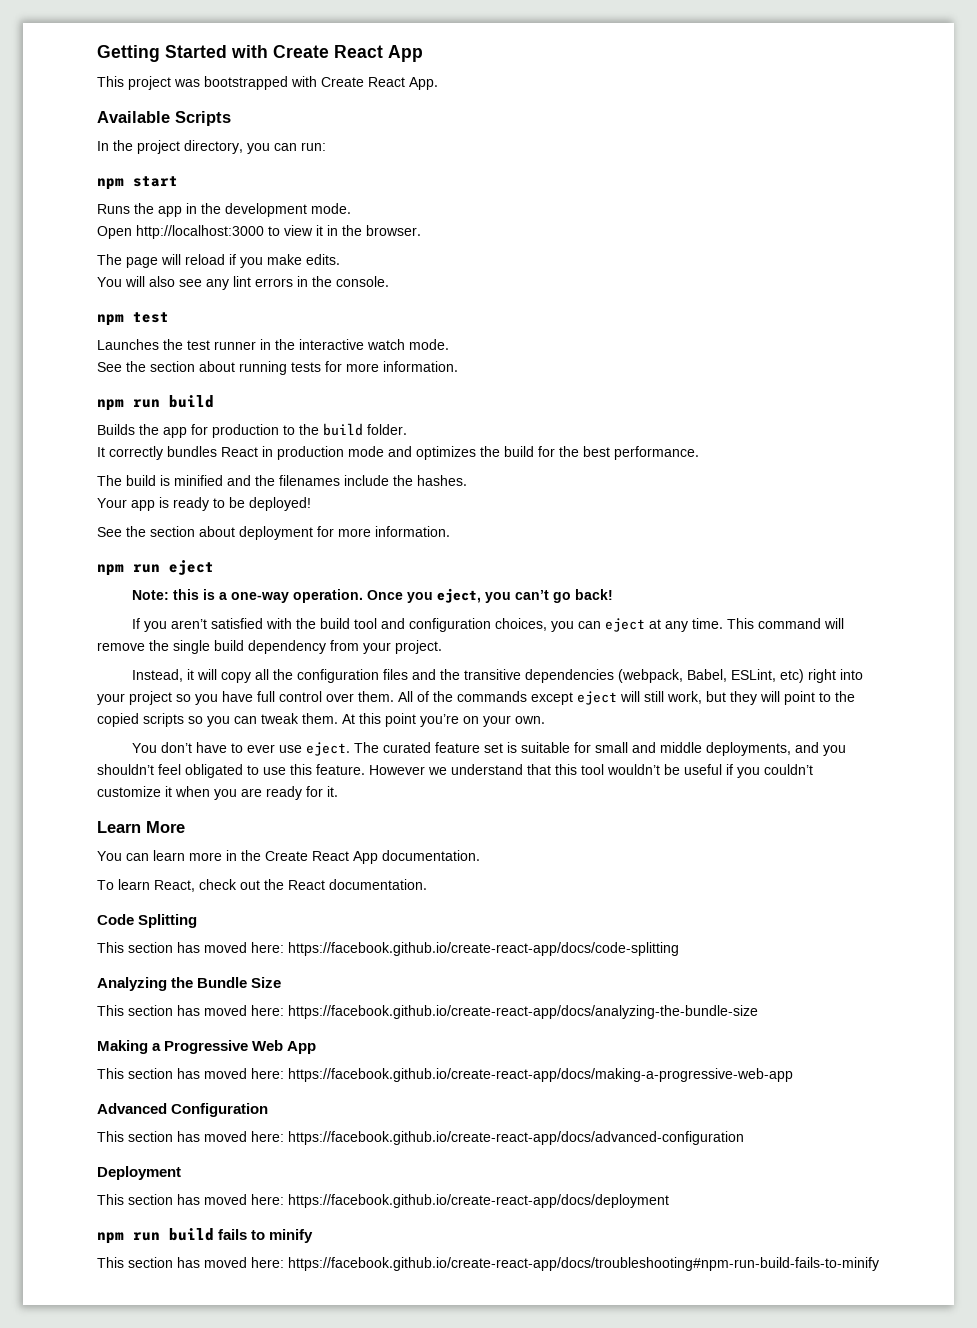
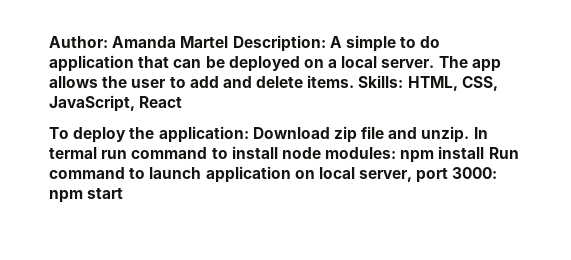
[97,45,423,62] [97,76,438,90] [97,111,231,126] [97,140,326,154] [97,176,178,190] [97,203,351,217] [97,225,421,239] [97,254,340,268] [97,276,389,290] [97,312,169,326] [97,339,449,350] [97,361,458,375] [97,395,214,411] [97,423,407,438] [97,446,699,460] [97,475,467,486] [97,497,311,511] [97,526,450,540] [97,560,214,576] [131,588,613,603] [131,618,844,632] [97,640,442,654] [131,669,863,683] [97,691,855,705] [97,713,545,727] [131,742,846,756] [97,764,813,778] [97,786,338,800] [97,821,185,833] [97,850,480,864] [97,879,427,892] [97,914,198,928] [97,942,679,956] [97,977,282,991] [97,1005,758,1019] [97,1040,317,1054] [97,1068,793,1082] [97,1103,269,1117] [97,1131,744,1145] [97,1166,181,1180] [97,1194,669,1208] [97,1228,314,1244] [97,1257,879,1271] Getting Started with Create React App // This project was bootstrapped with Create React App. // Available Scripts // In the project directory, you can run: // npm start // Runs the app in the development mode. // Open http://localhost:3000 to view it in the browser. // The page will reload if you make edits. // You will also see any lint errors in the console. // npm test // Launches the test runner in the interactive watch mode. // See the section about running tests for more information. // npm run build // Builds the app for production to the build folder. // It correctly bundles React in production mode and optimizes the build for the best performance. // The build is minified and the filenames include the hashes. // Your app is ready to be deployed! // See the section about deployment for more information. // npm run eject // Note: this is a one-way operation. Once you eject, you can’t go back! // If you aren’t satisfied with the build tool and configuration choices, you can eject at any time. This command will remove the single build dependency from your project. // Instead, it will copy all the configuration files and the transitive dependencies (webpack, Babel, ESLint, etc) right into your project so you have full control over them. All of the commands except eject will still work, but they will point to the copied scripts so you can tweak them. At this point you’re on your own. // You don’t have to ever use eject. The curated feature set is suitable for small and middle deployments, and you shouldn’t feel obligated to use this feature. However we understand that this tool wouldn’t be useful if you couldn’t customize it when you are ready for it. // Learn More // You can learn more in the Create React App documentation. // To learn React, check out the React documentation. // Code Splitting // This section has moved here: https://facebook.github.io/create-react-app/docs/code-splitting // Analyzing the Bundle Size // This section has moved here: https://facebook.github.io/create-react-app/docs/analyzing-the-bundle-size // Making a Progressive Web App // This section has moved here: https://facebook.github.io/create-react-app/docs/making-a-progressive-web-app // Advanced Configuration // This section has moved here: https://facebook.github.io/create-react-app/docs/advanced-configuration // Deployment // This section has moved here: https://facebook.github.io/create-react-app/docs/deployment // npm run build fails to minify // This section has moved here: https://facebook.github.io/create-react-app/docs/troubleshooting#npm-run-build-fails-to-minify -> [49,35,441,52] [49,55,501,72] [49,75,498,91] [49,95,183,112] [49,126,488,143] [49,146,519,163] [49,166,498,183] [49,188,124,203] Author: Amanda Martel Description: A simple to do application that can be deployed on a local server. The app allows the user to add and delete items. Skills: HTML, CSS, JavaScript, React // To deploy the application: Download zip file and unzip. In termal run command to install node modules: npm install Run command to launch application on local server, port 3000: npm start

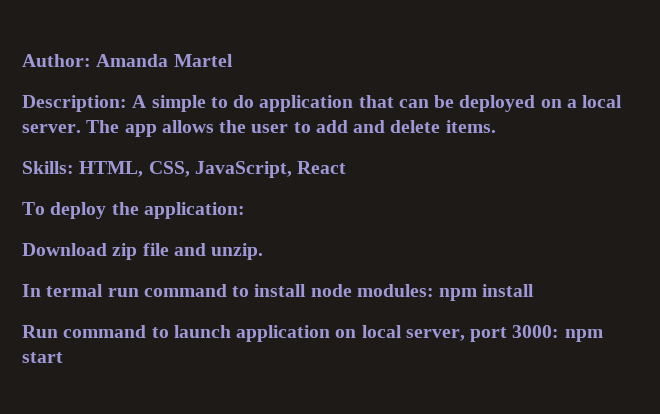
(229, 42) none -> (233, 60) //
(355, 81) none -> (496, 126) //
(249, 134) none -> (245, 210) //
(470, 134) none -> (264, 251) //
(485, 152) none -> (535, 290) //

